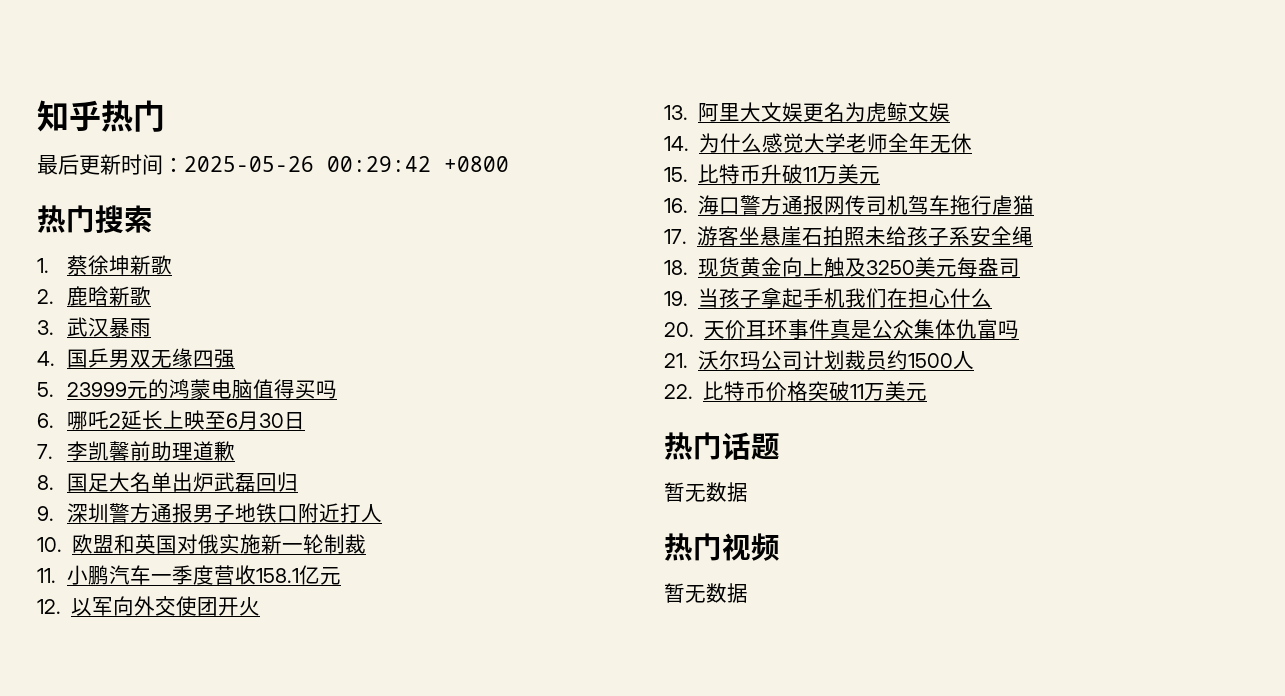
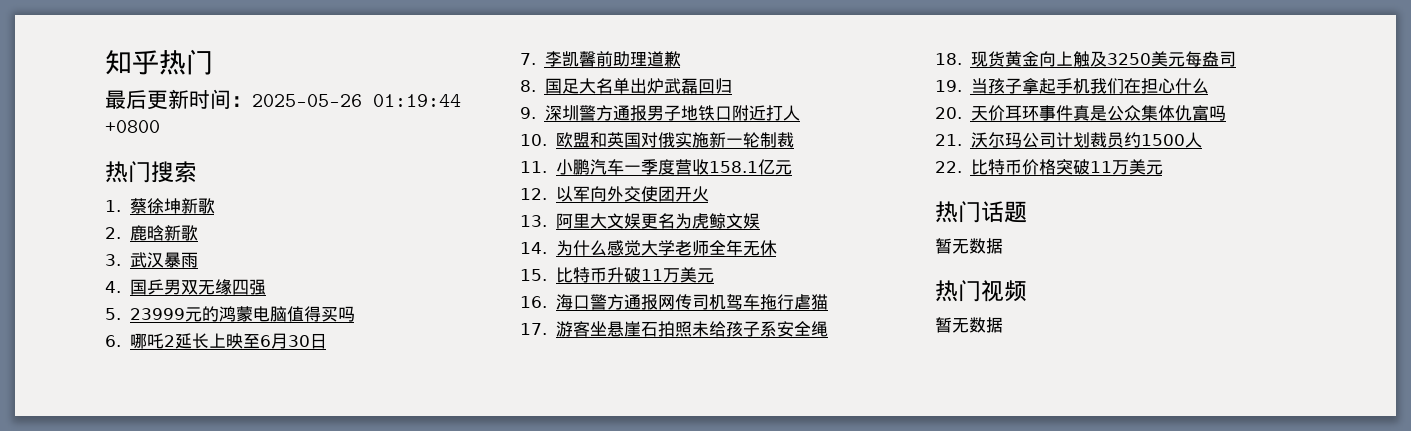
[327,156,431,172] 00:29:42 -> [373,94,461,107] 01:19:44

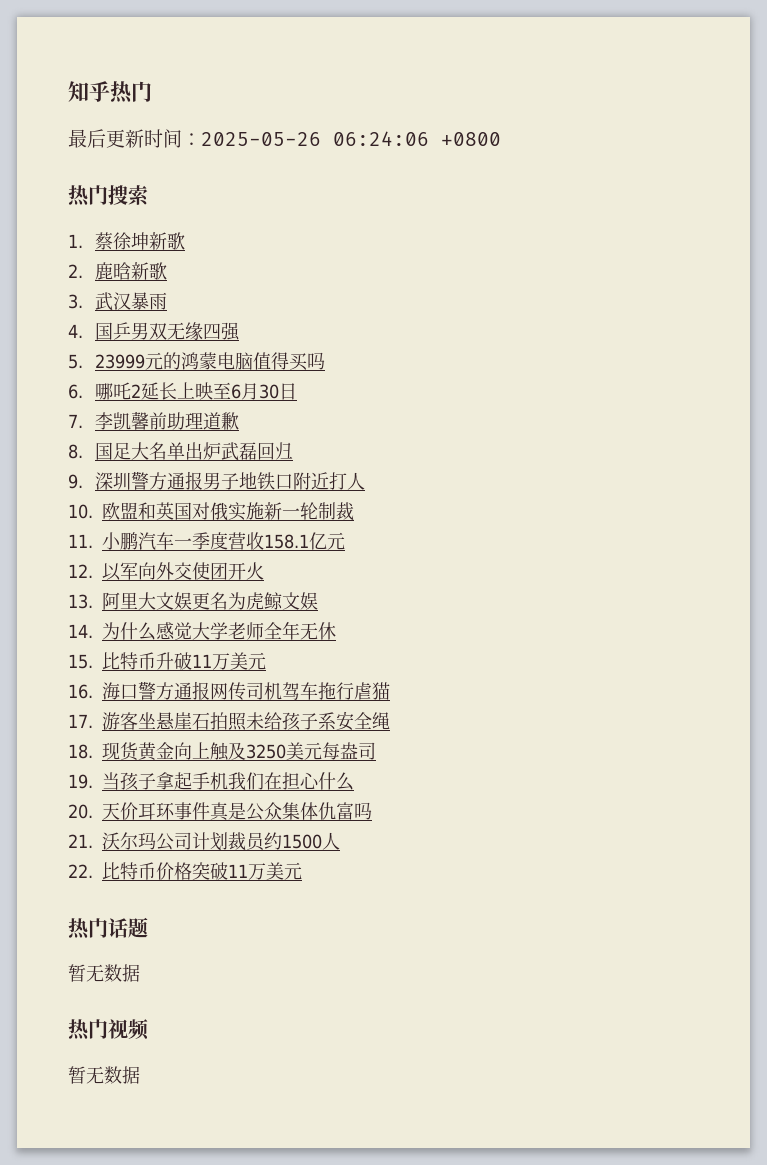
[373,94,461,107] 01:19:44 -> [333,131,429,146] 06:24:06

